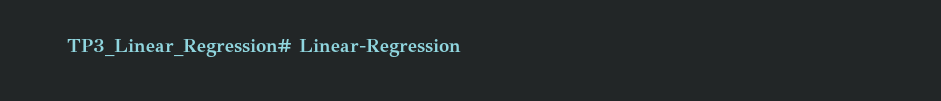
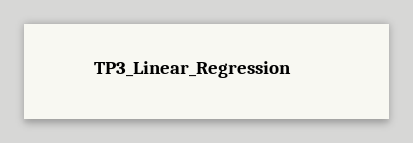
[67,39,461,57] TP3_Linear_Regression# Linear-Regression -> [94,61,291,78] TP3_Linear_Regression

